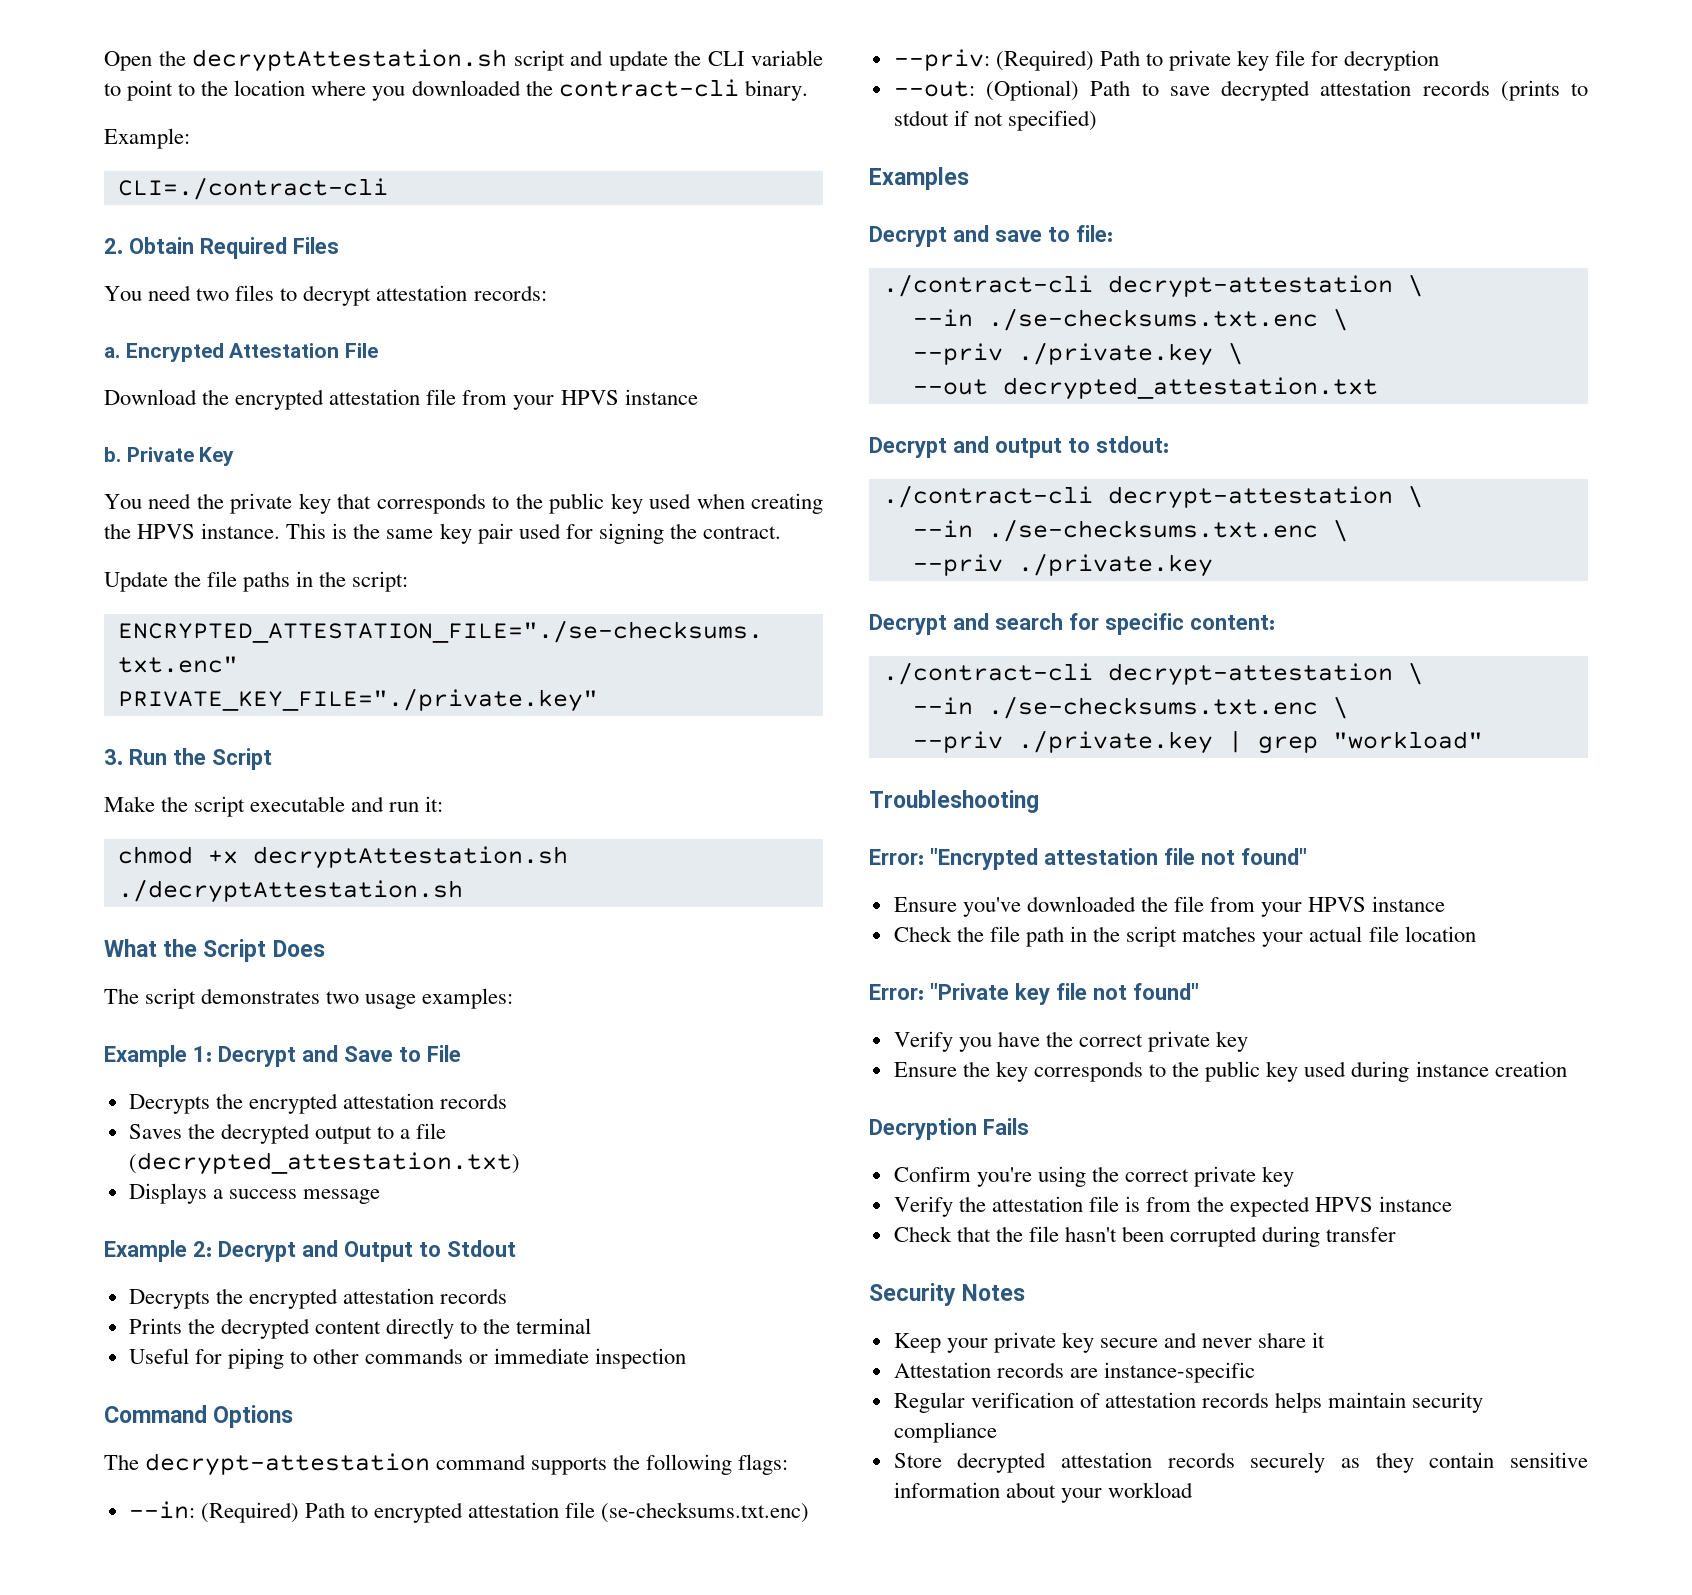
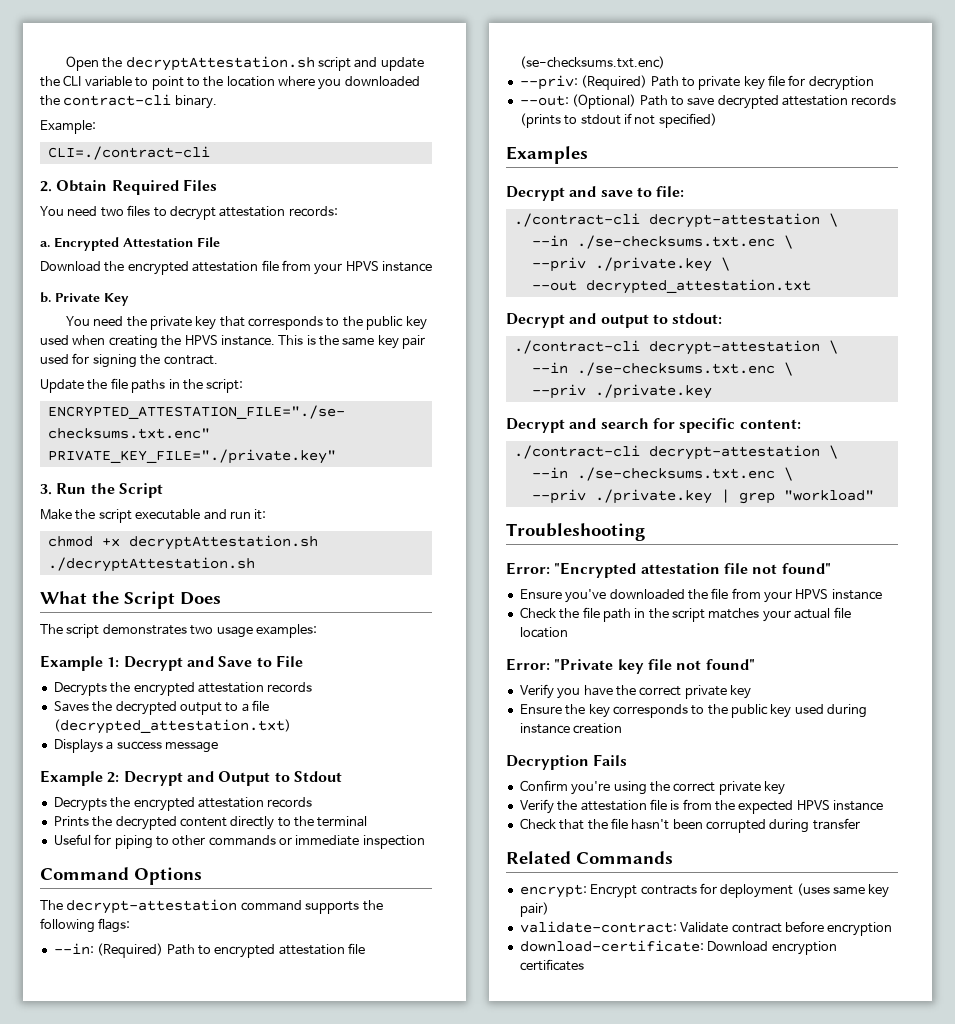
[869,1283,1026,1306] [893,1332,1326,1353] [893,1362,1255,1383] [893,1392,1484,1413] [893,1422,997,1443] [893,1452,1588,1473] [893,1482,1193,1503] Security Notes // Keep your private key secure and never share it // Attestation records are instance-specific // Regular verification of attestation records helps maintain security compliance // Store decrypted attestation records securely as they contain sensitive information about your workload -> [506,851,673,864] [519,883,890,898] [519,902,549,917] [519,921,893,936] [519,940,837,955] [519,959,584,971] Related Commands // encrypt: Encrypt contracts for deployment (uses same key pair) // validate-contract: Validate contract before encryption // download-certificate: Download encryption certificates

